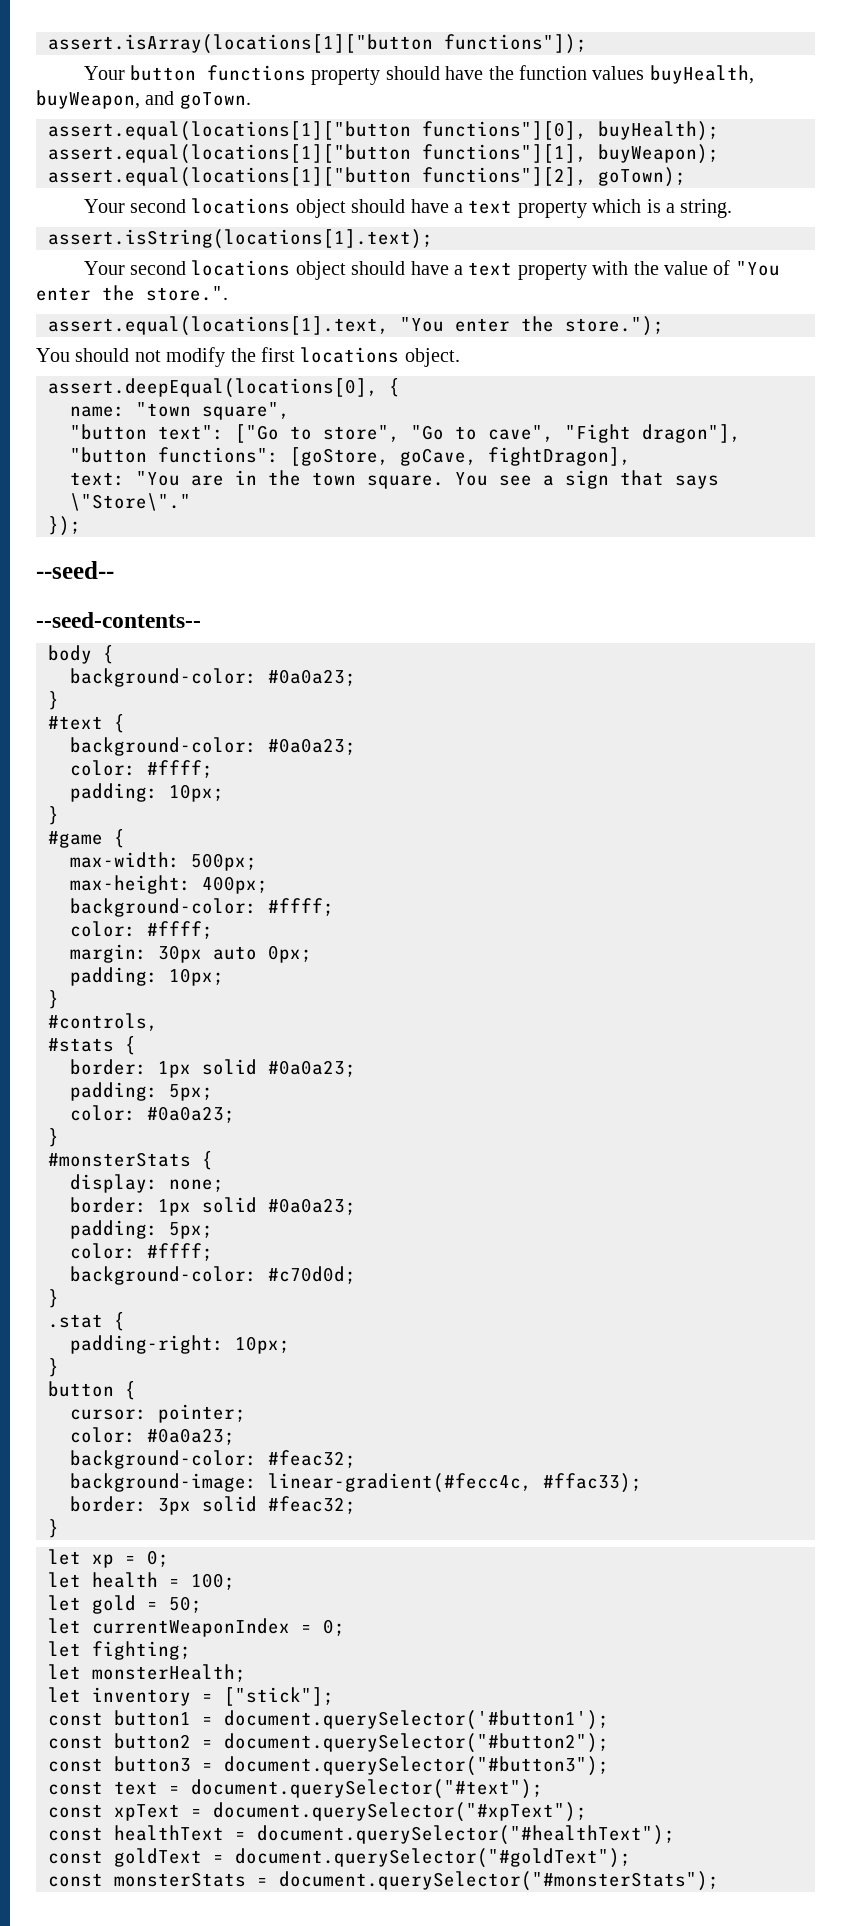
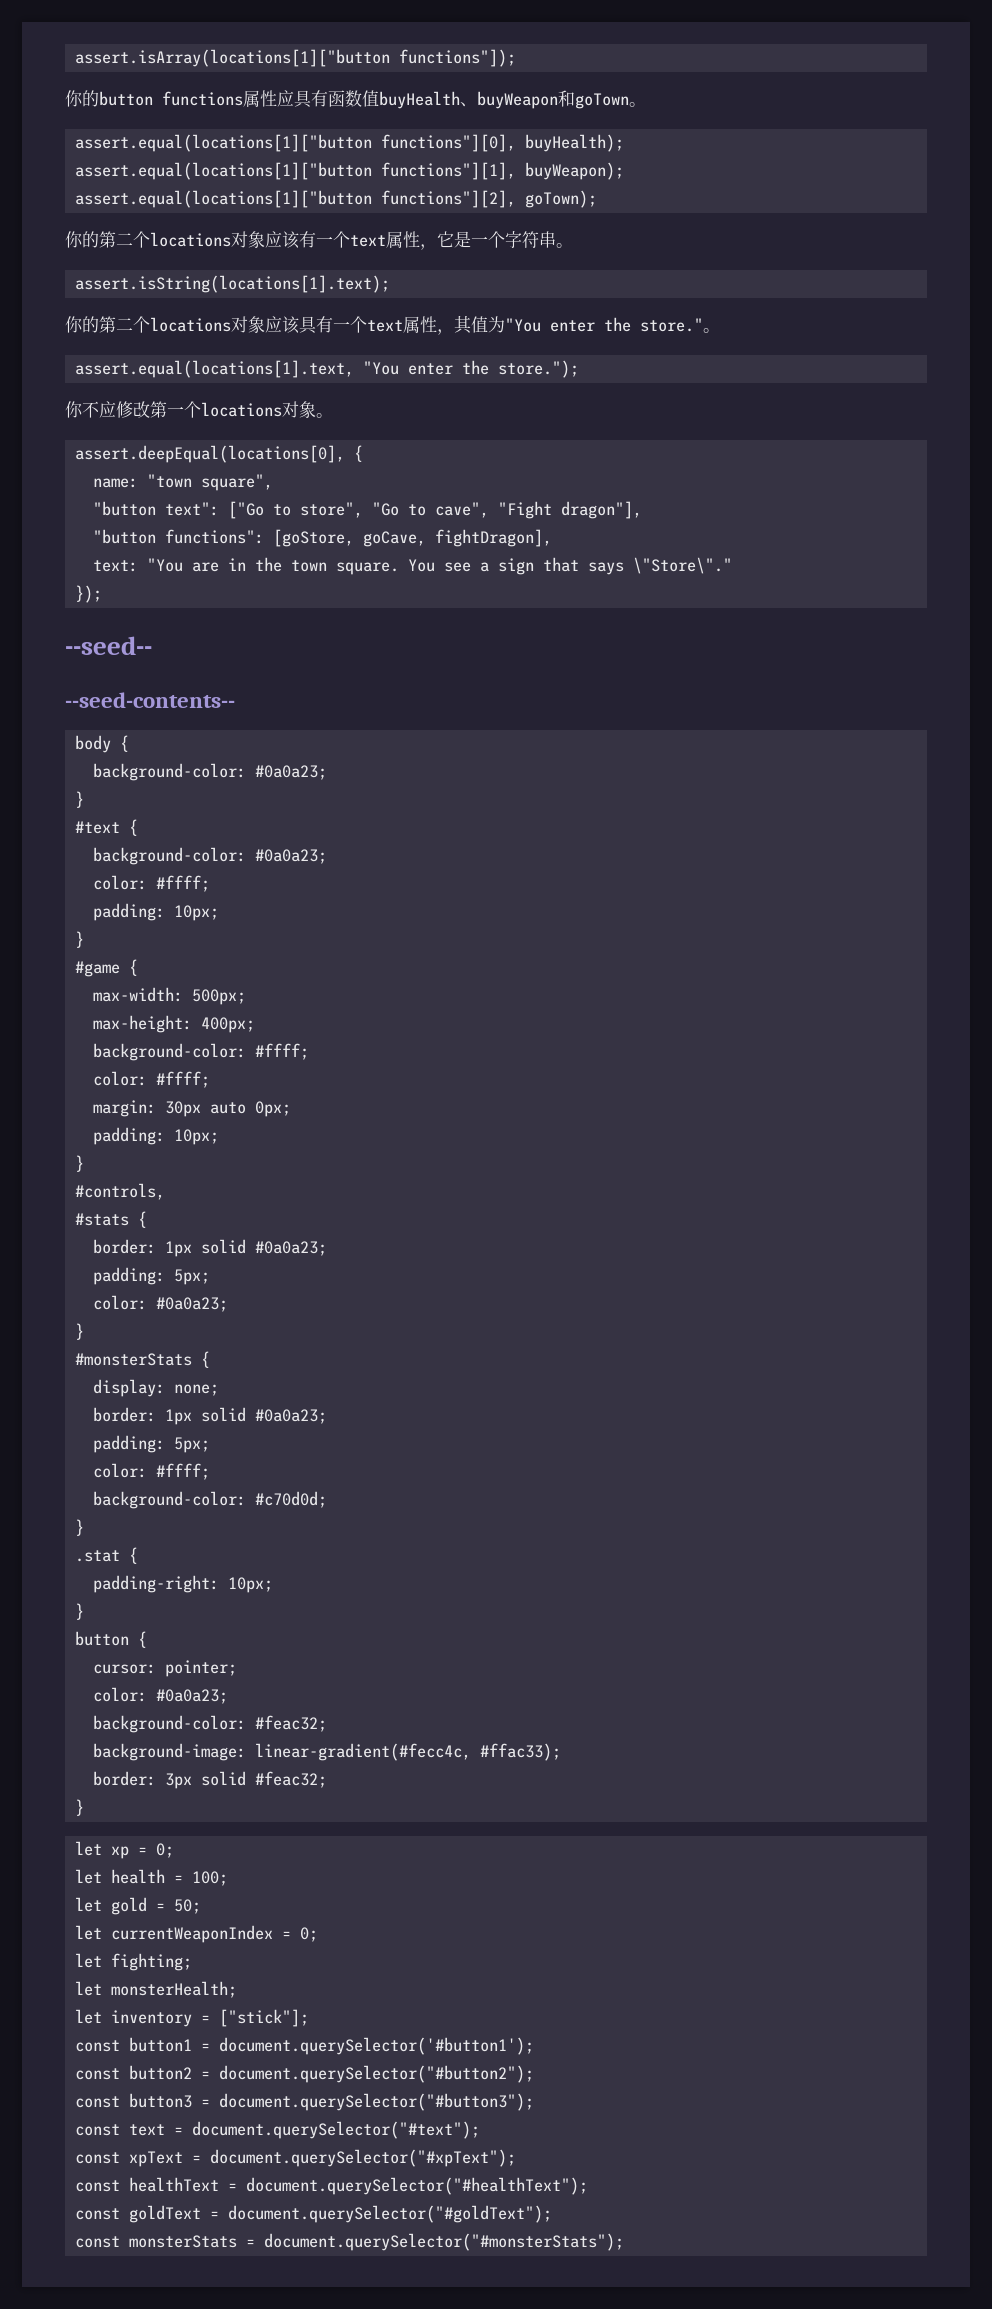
[83,66,125,80] Your -> [65,90,99,107] 你的
[311,65,754,85] [36,90,251,109] property should have the function values buyHealth, buyWeapon, and goTown. -> [243,90,646,109] 属性应具有函数值buyHealth、buyWeapon和goTown。
[83,198,733,218] [48,229,433,249] [83,260,780,280] [36,285,228,301] Your second locations object should have a text property which is a string. // assert.isString(locations[1].text); // Your second locations object should have a text property with the value of "You enter the store.". -> [65,231,573,250] [75,275,391,293] [65,315,720,335] 你的第二个locations对象应该有一个text属性，它是一个字符串。 // assert.isString(locations[1].text); // 你的第二个locations对象应该具有一个text属性，其值为"You enter the store."。
[36,347,460,367] You should not modify the first locations object. -> [65,401,333,418] 你不应修改第一个locations对象。

